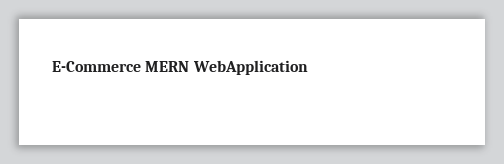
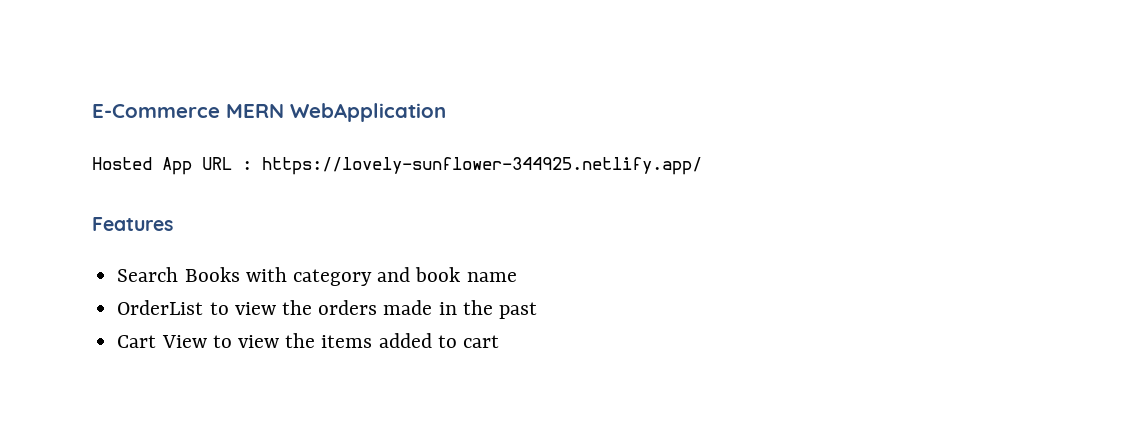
(308, 67) none -> [92,157,702,175] [92,217,173,231] [117,267,517,286] [117,300,537,319] [117,333,499,348] // Hosted App URL : https://lovely-sunflower-344925.netlify.app/ // Features // Search Books with category and book name // OrderList to view the orders made in the past // Cart View to view the items added to cart

